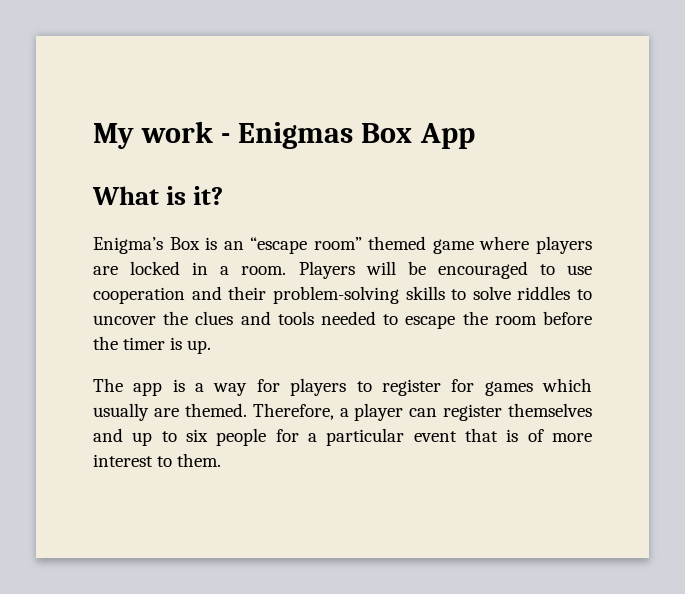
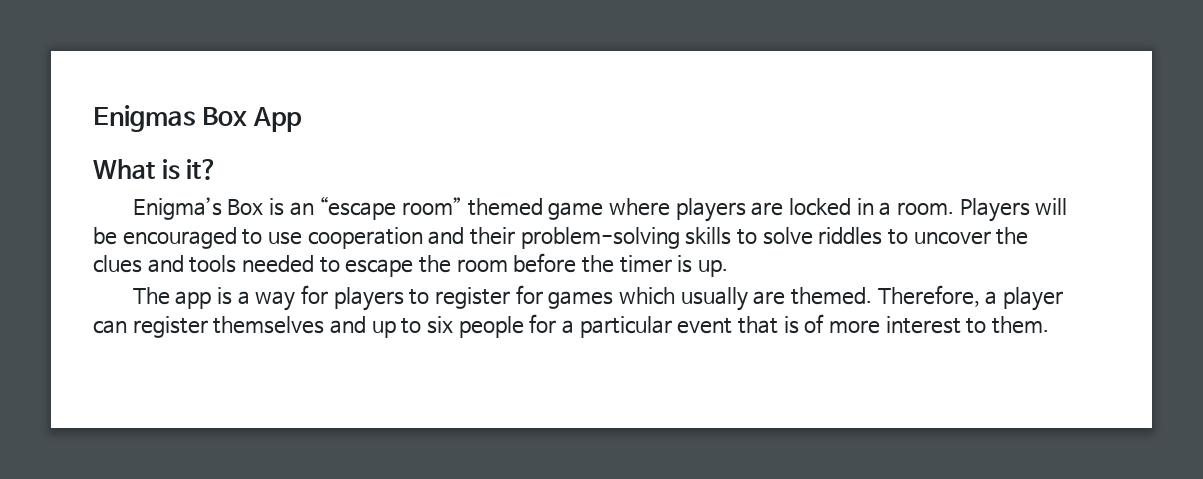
[93,121,231,149] My work - -> (93, 118) none

